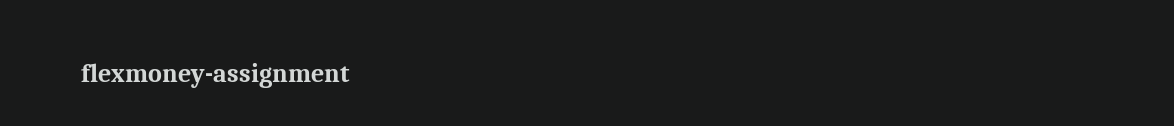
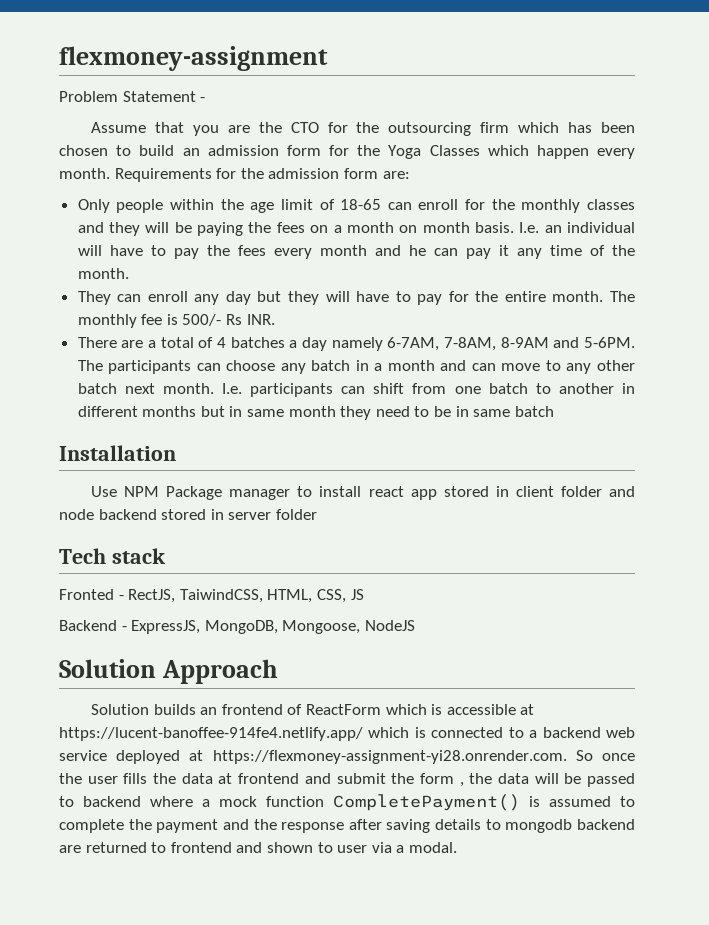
(350, 75) none -> [59,91,206,102] [91,122,635,136] [59,145,635,159] [59,168,410,182] [77,199,635,213] [77,222,636,236] [77,245,635,259] [77,268,129,279] [77,291,635,305] [77,314,275,328] [77,337,635,351] [77,360,635,374] [77,383,635,397] [77,406,554,420] [59,445,176,461] [91,486,635,500] [59,509,317,520] [59,548,166,564] [59,589,364,603] [59,620,415,634] [59,659,278,684] [91,704,535,715] [59,727,636,741] [59,750,636,764] [59,773,635,787] [59,794,635,811] [59,819,635,833] [59,842,457,853] // Problem Statement - // Assume that you are the CTO for the outsourcing firm which has been chosen to build an admission form for the Yoga Classes which happen every month. Requirements for the admission form are: // Only people within the age limit of 18-65 can enroll for the monthly classes and they will be paying the fees on a month on month basis. I.e. an individual will have to pay the fees every month and he can pay it any time of the month. // They can enroll any day but they will have to pay for the entire month. The monthly fee is 500/- Rs INR. // There are a total of 4 batches a day namely 6-7AM, 7-8AM, 8-9AM and 5-6PM. The participants can choose any batch in a month and can move to any other batch next month. I.e. participants can shift from one batch to another in different months but in same month they need to be in same batch // Installation // Use NPM Package manager to install react app stored in client folder and node backend stored in server folder // Tech stack // Fronted - RectJS, TaiwindCSS, HTML, CSS, JS // Backend - ExpressJS, MongoDB, Mongoose, NodeJS // Solution Approach // Solution builds an frontend of ReactForm which is accessible at https://lucent-banoffee-914fe4.netlify.app/ which is connected to a backend web service deployed at https://flexmoney-assignment-yi28.onrender.com. So once the user fills the data at frontend and submit the form , the data will be passed to backend where a mock function CompletePayment() is assumed to complete the payment and the response after saving details to mongodb backend are returned to frontend and shown to user via a modal.

